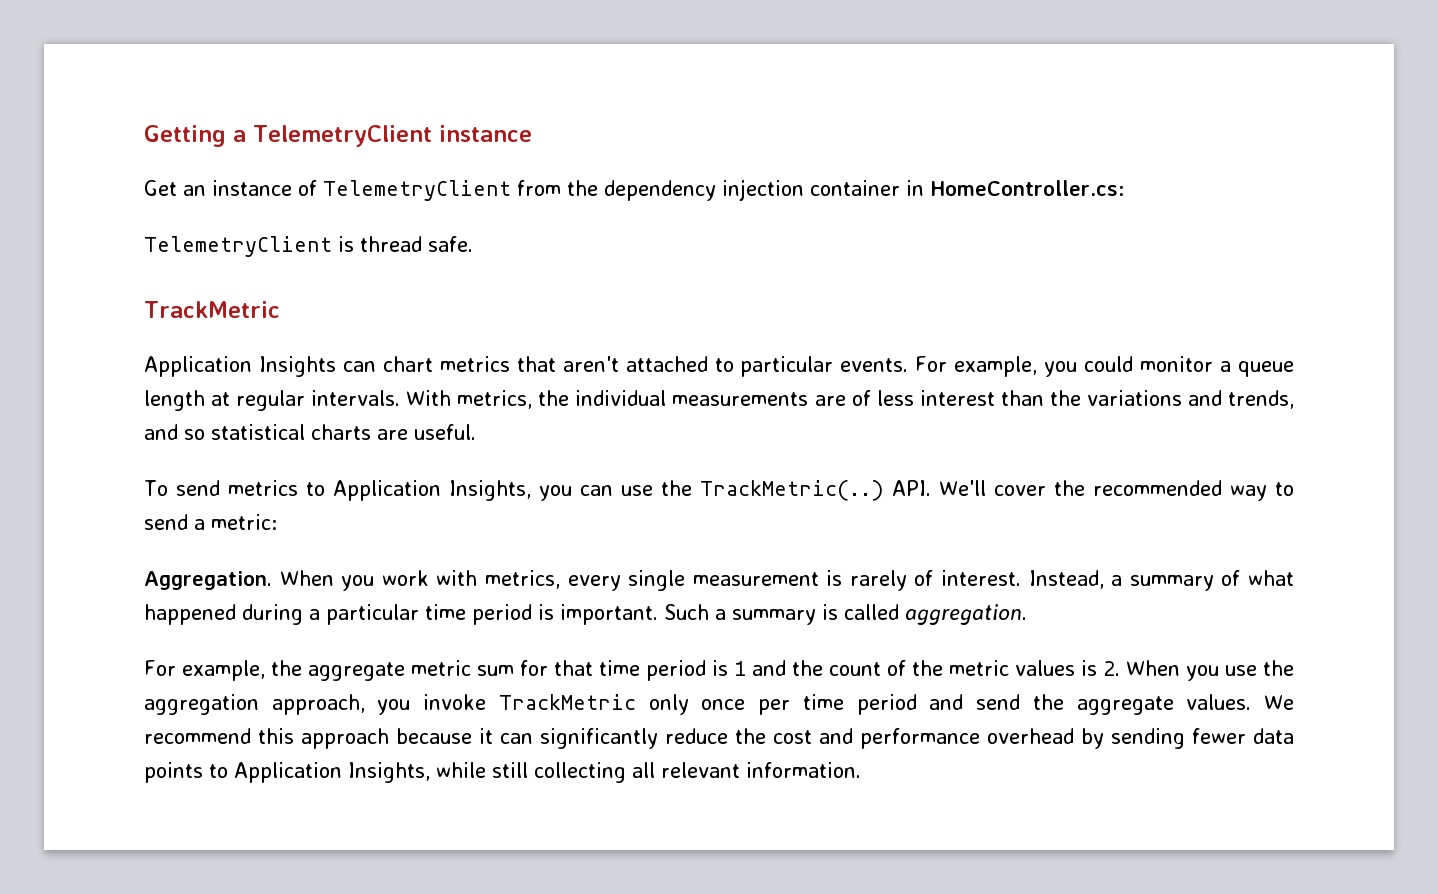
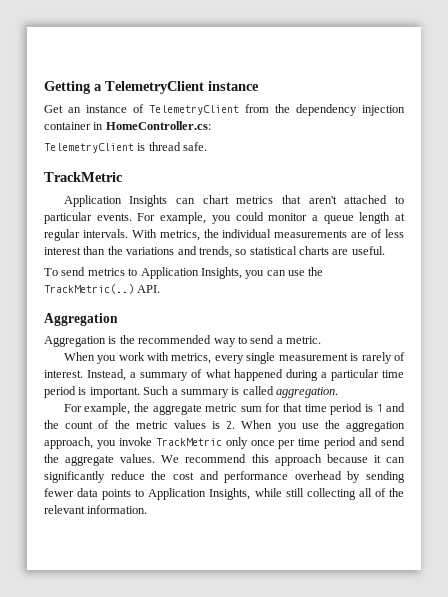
[144,424,178,440] and -> (232, 252) none
[939,480,1046,496] We'll cover -> [44,313,118,326] [44,336,117,347] // Aggregation // Aggregation is
[211,514,277,530] [144,571,272,590] metric: // Aggregation. -> [286,336,321,344] metric. //
(655, 770) none -> [374,488,404,497] of the

